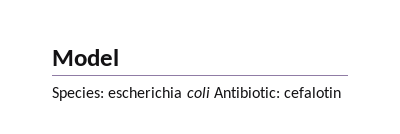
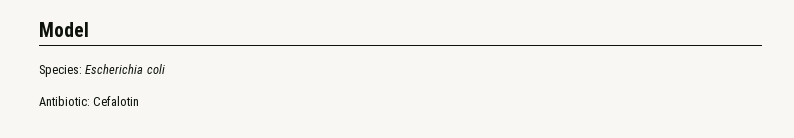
[108,87,183,98] escherichia -> [85,64,144,74] Escherichia
[213,87,342,98] Antibiotic: cefalotin -> [39,96,140,106] // Antibiotic: Cefalotin

